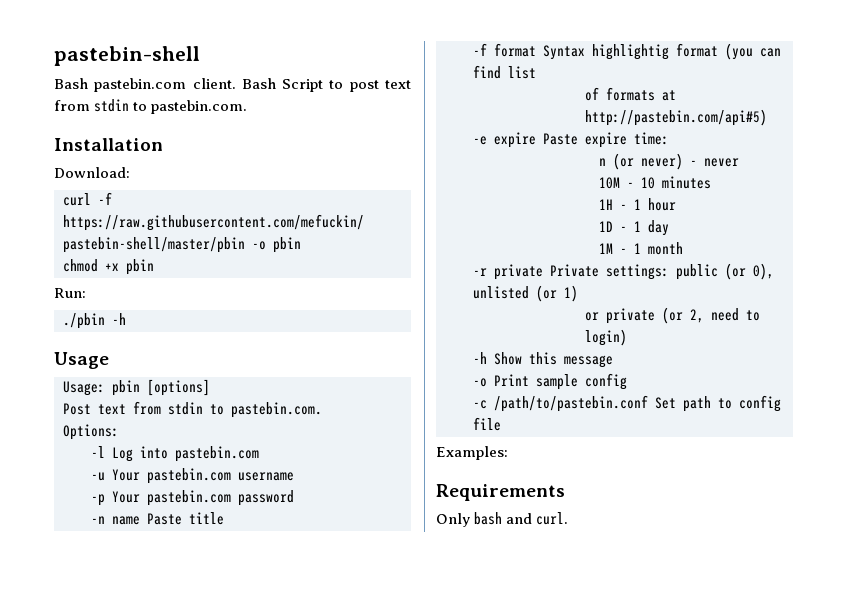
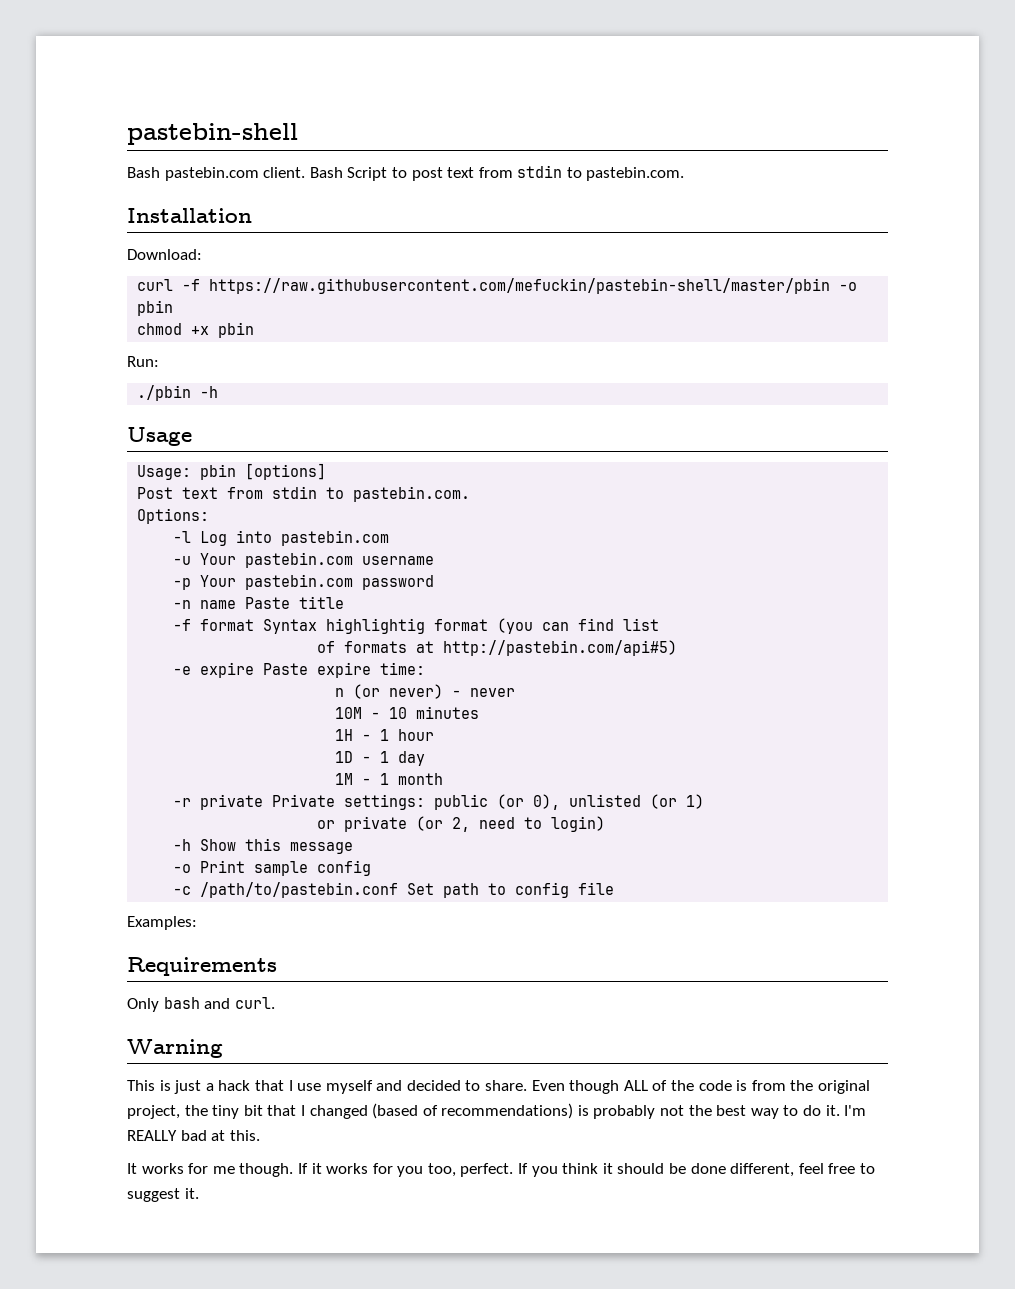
(569, 518) none -> [127,1039,223,1058] [127,1080,870,1094] [127,1103,867,1119] [127,1130,260,1141] [127,1163,875,1177] [127,1188,199,1202] // Warning // This is just a hack that I use myself and decided to share. Even though ALL of the code is from the original project, the tiny bit that I changed (based of recommendations) is probably not the best way to do it. I'm REALLY bad at this. // It works for me though. If it works for you too, perfect. If you think it should be done different, feel free to suggest it.

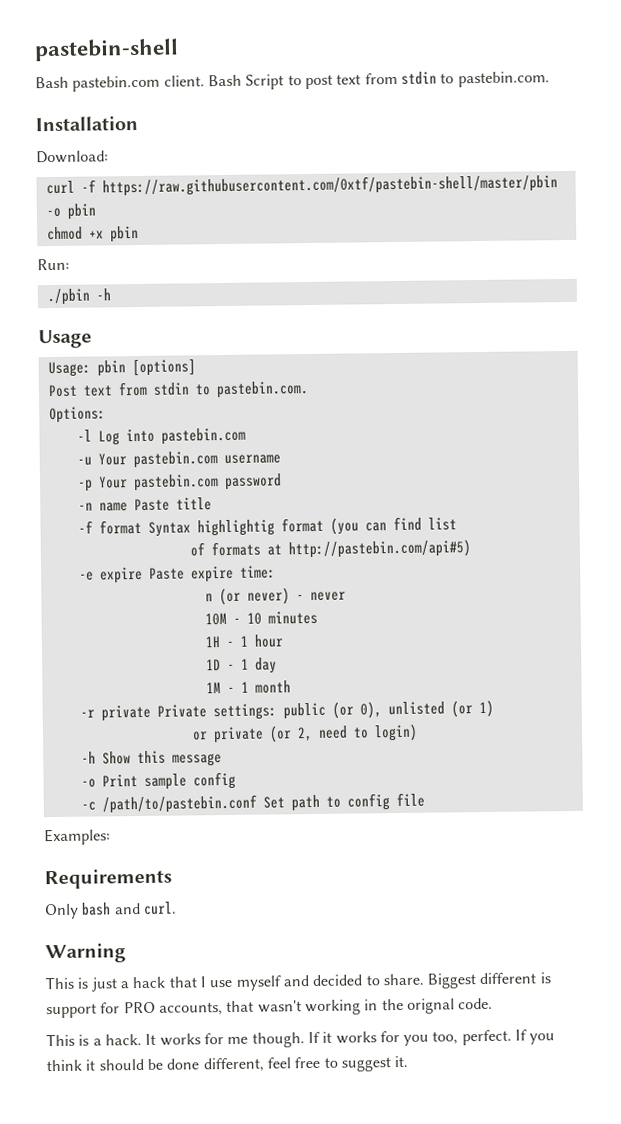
[209,278,831,294] https://raw.githubusercontent.com/mefuckin/pastebin-shell/master/pbin -> [101,174,558,197] https://raw.githubusercontent.com/0xtf/pastebin-shell/master/pbin
[531,1080,870,1094] [127,1103,867,1119] [127,1130,260,1141] Even though ALL of the code is from the original project, the tiny bit that I changed (based of recommendations) is probably not the best way to do it. I'm REALLY bad at this. // -> [427,972,551,989] [46,997,494,1019] [46,1033,142,1047] Biggest different is support for PRO accounts, that wasn't working in the orignal code. // This is a hack.

